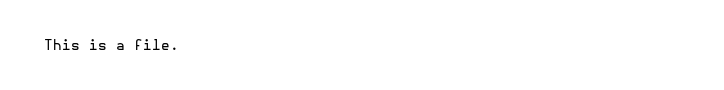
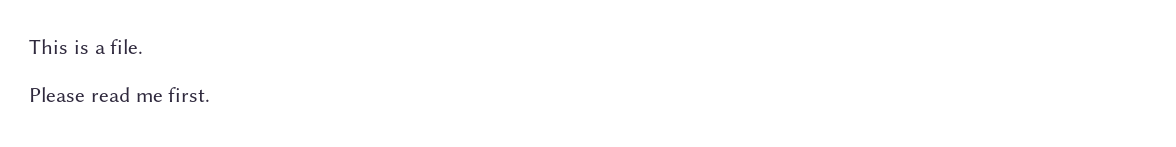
(179, 44) none -> [29,87,211,102] // Please read me first.

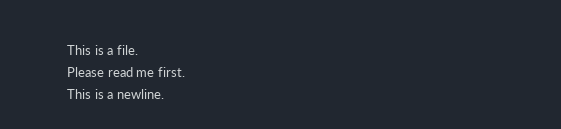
(211, 94) none -> [67,89,164,99] // This is a newline.

